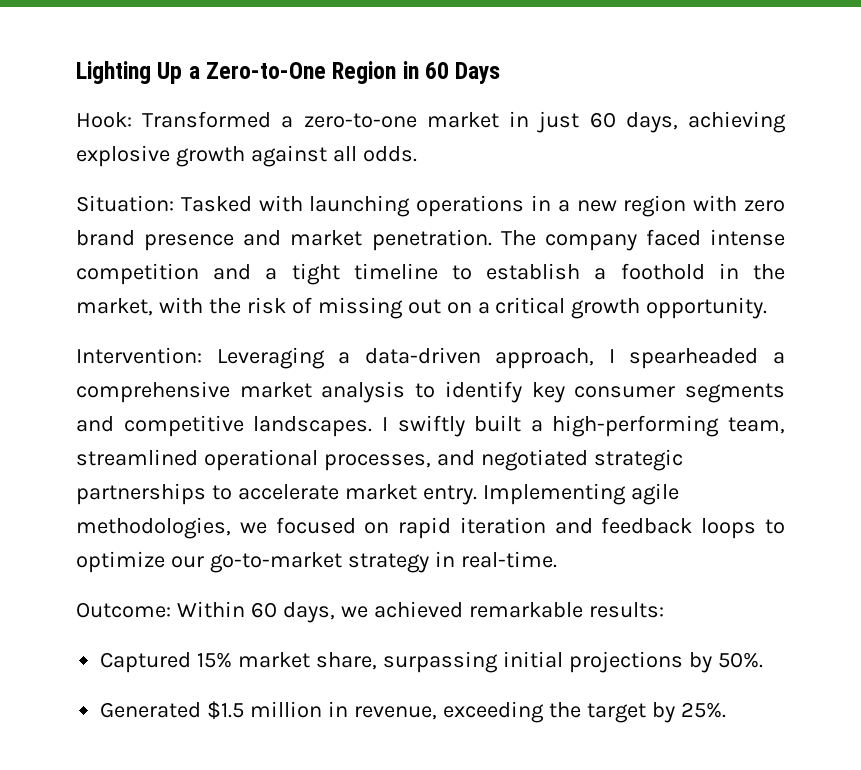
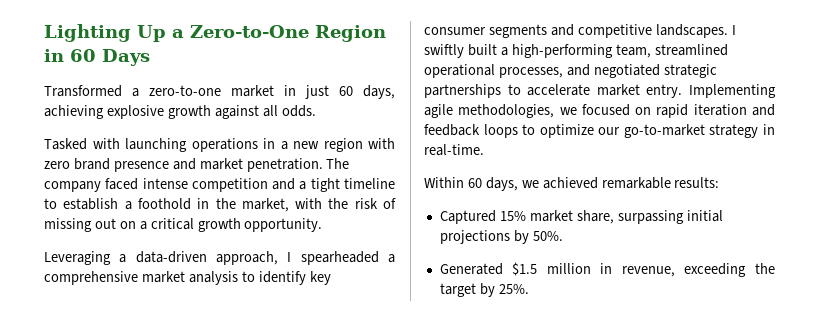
[76,112,132,128] Hook: -> (150, 57) none
[76,195,174,212] Situation: -> (316, 111) none
[76,347,202,364] Intervention: -> (323, 225) none
[76,602,171,618] Outcome: -> (484, 150) none

